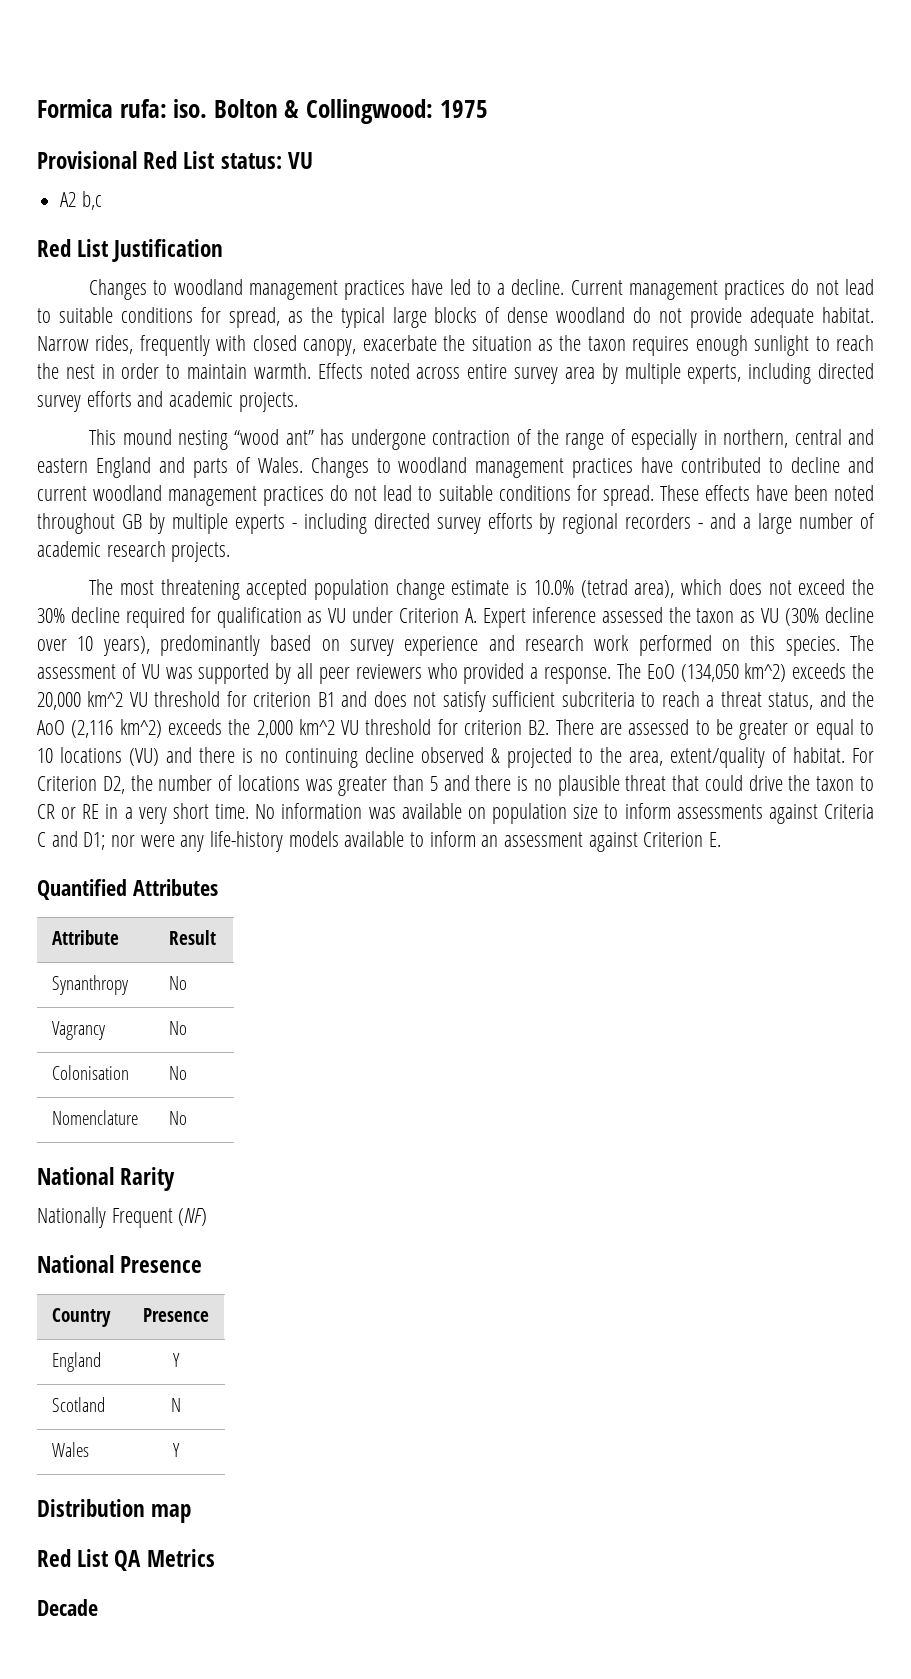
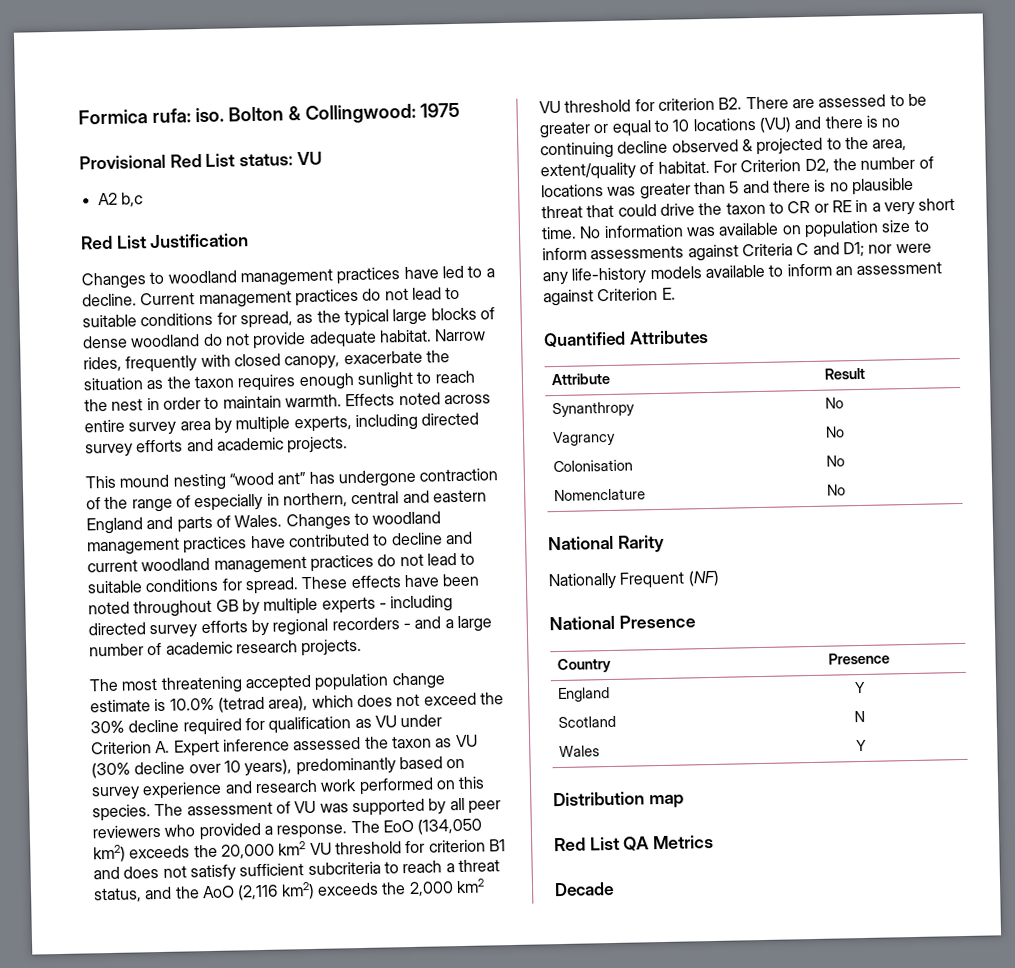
[744,663,787,682] km^2) -> [93,844,126,863] km2)
[87,691,124,707] km^2 -> [278,841,307,856] km2
[119,719,162,738] km^2) -> [280,881,315,900] km2)
[298,719,335,735] km^2 -> [455,878,485,894] km2

